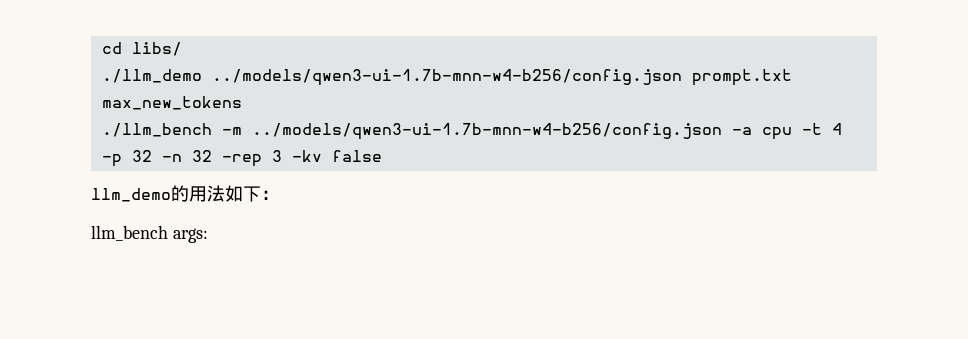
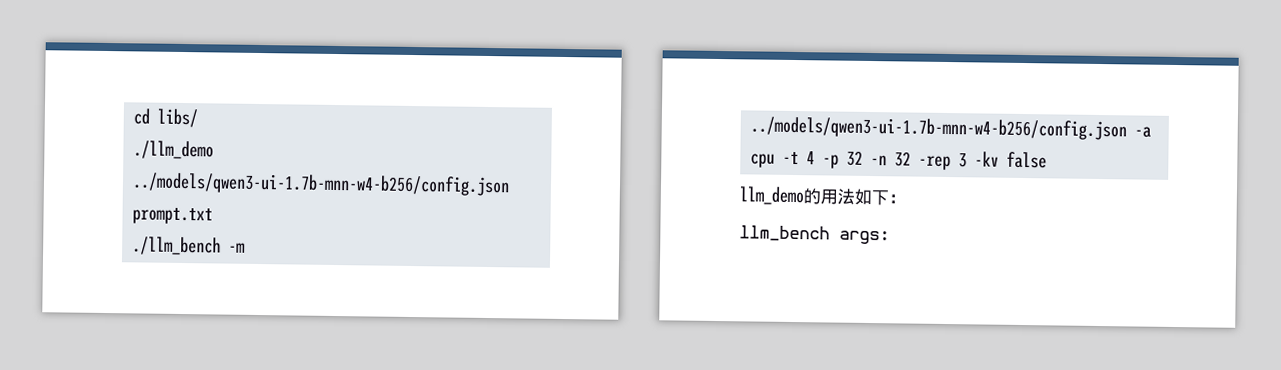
[101,96,242,110] max_new_tokens -> (214, 216) none

